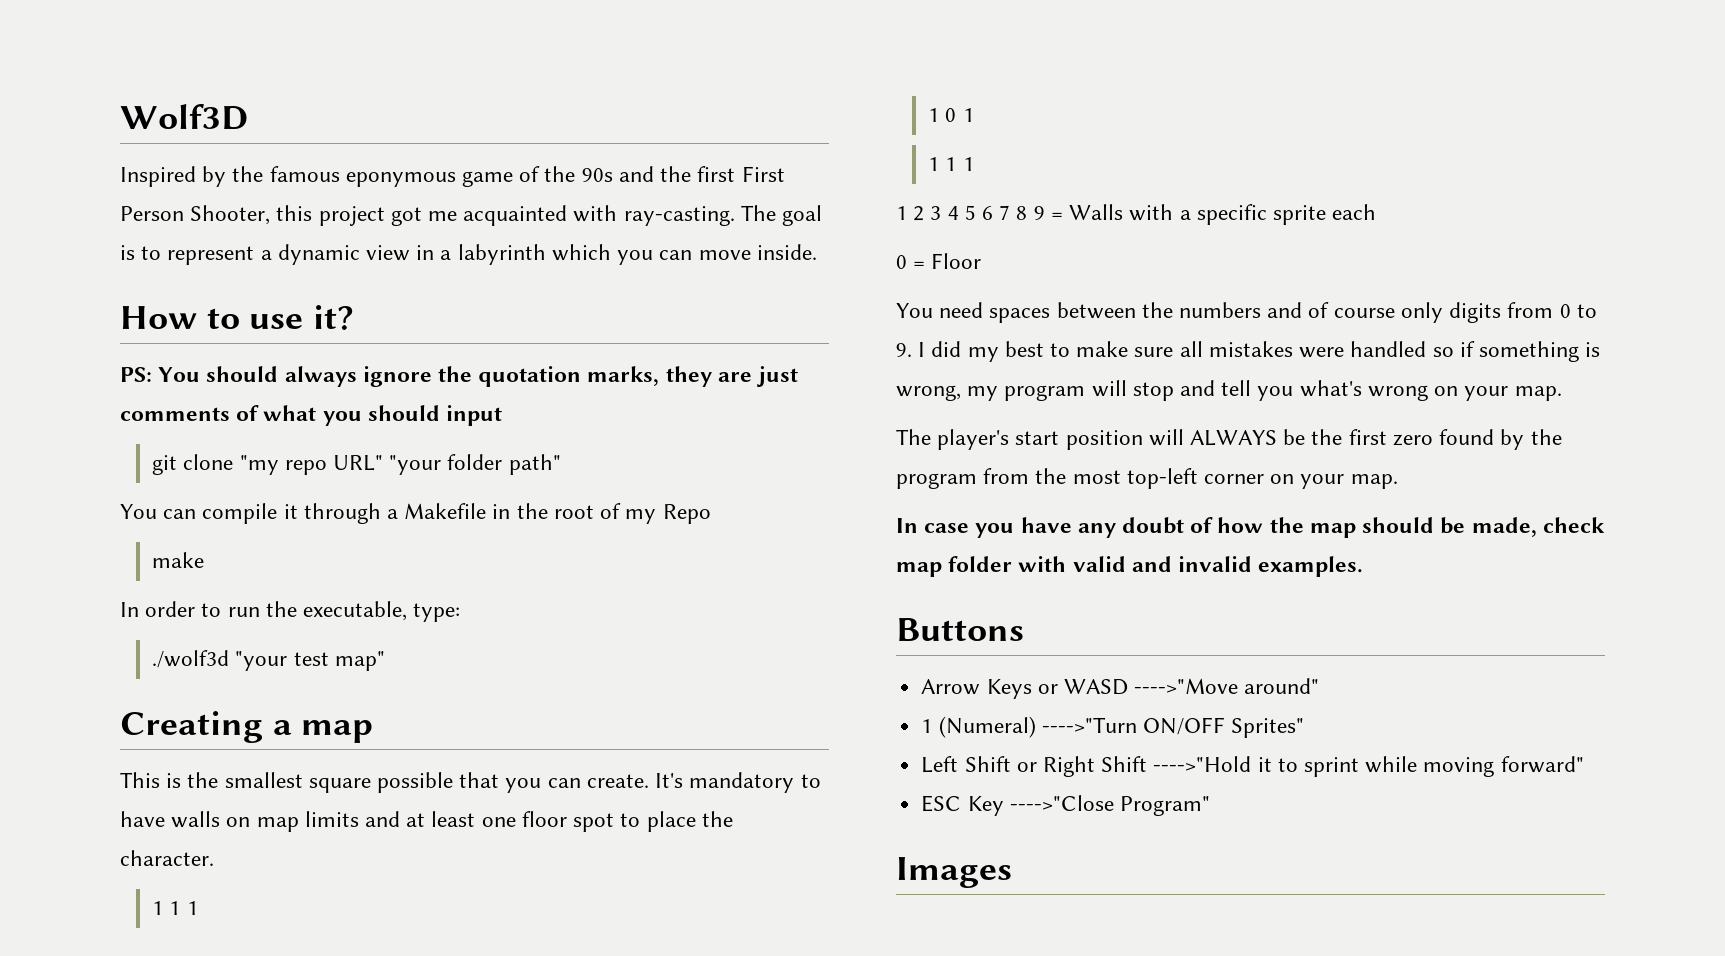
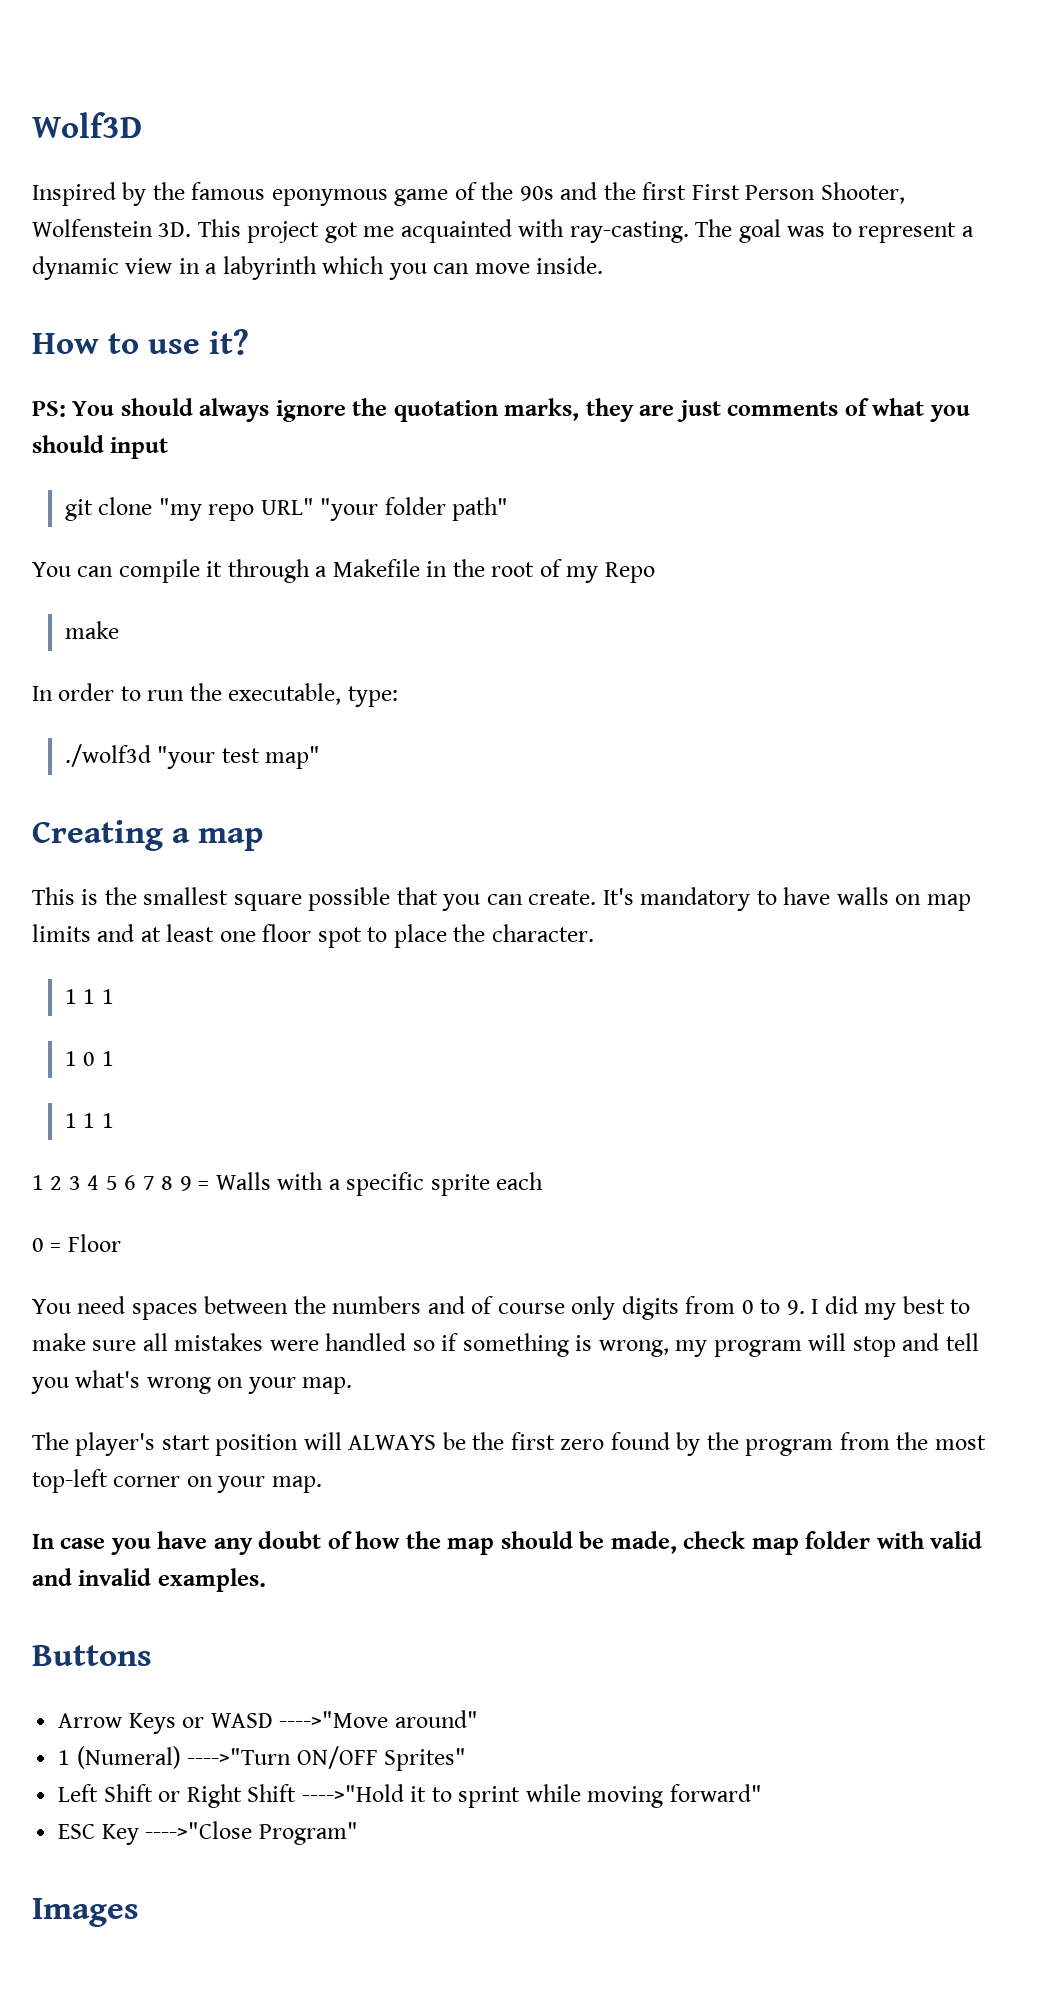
[276,205,313,221] this -> [32,219,241,237] Wolfenstein 3D. This
[120,245,135,260] is -> [787,226,826,237] was

